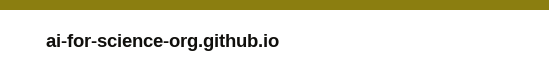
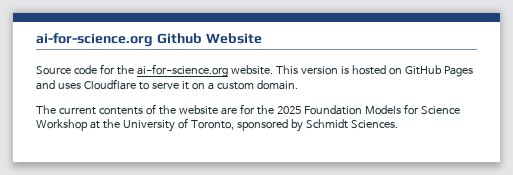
[46,34,279,51] ai-for-science-org.github.io -> [36,33,262,47] [36,64,473,77] [36,79,298,90] [36,104,460,115] [36,118,398,132] ai-for-science.org Github Website // Source code for the ai-for-science.org website. This version is hosted on GitHub Pages and uses Cloudflare to serve it on a custom domain. // The current contents of the website are for the 2025 Foundation Models for Science Workshop at the University of Toronto, sponsored by Schmidt Sciences.

